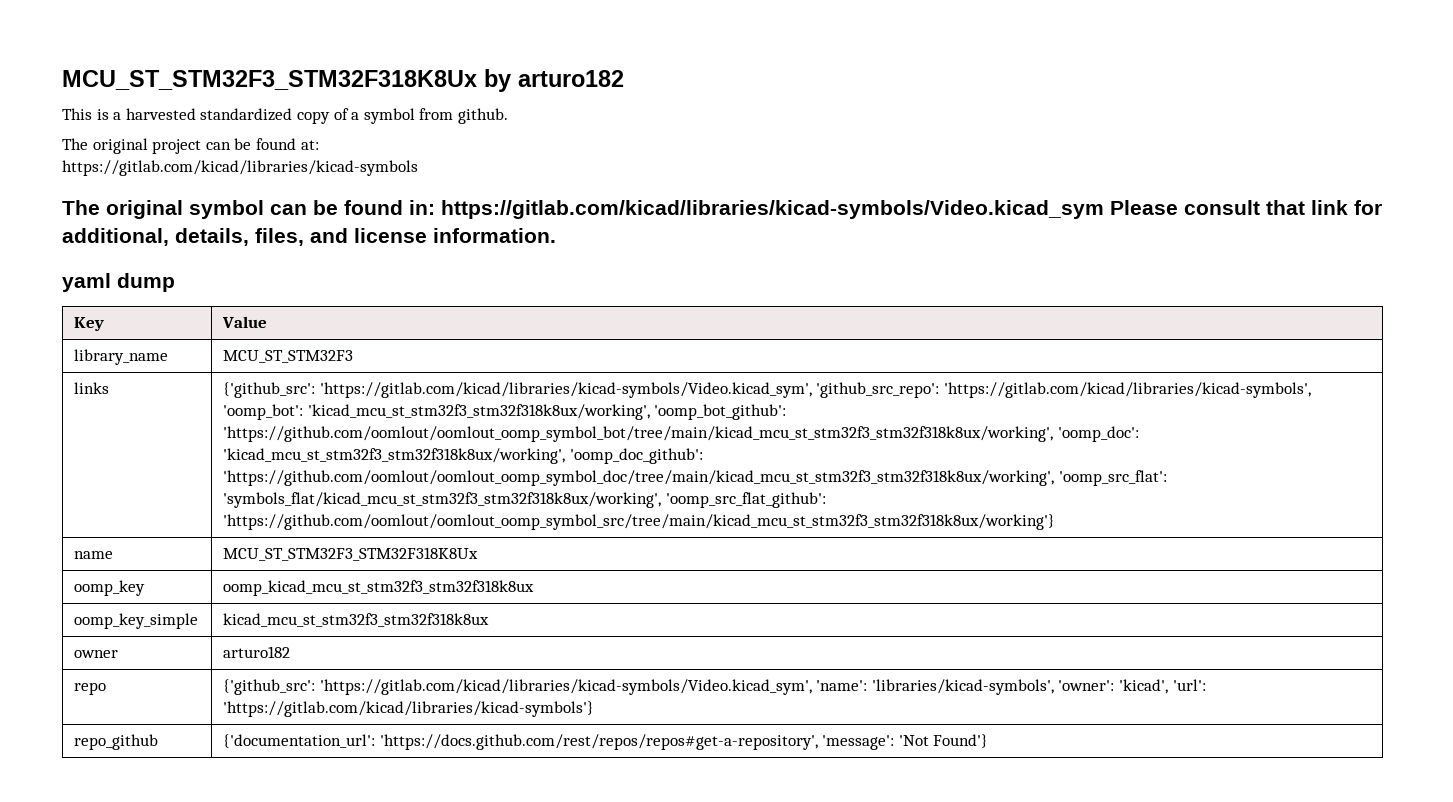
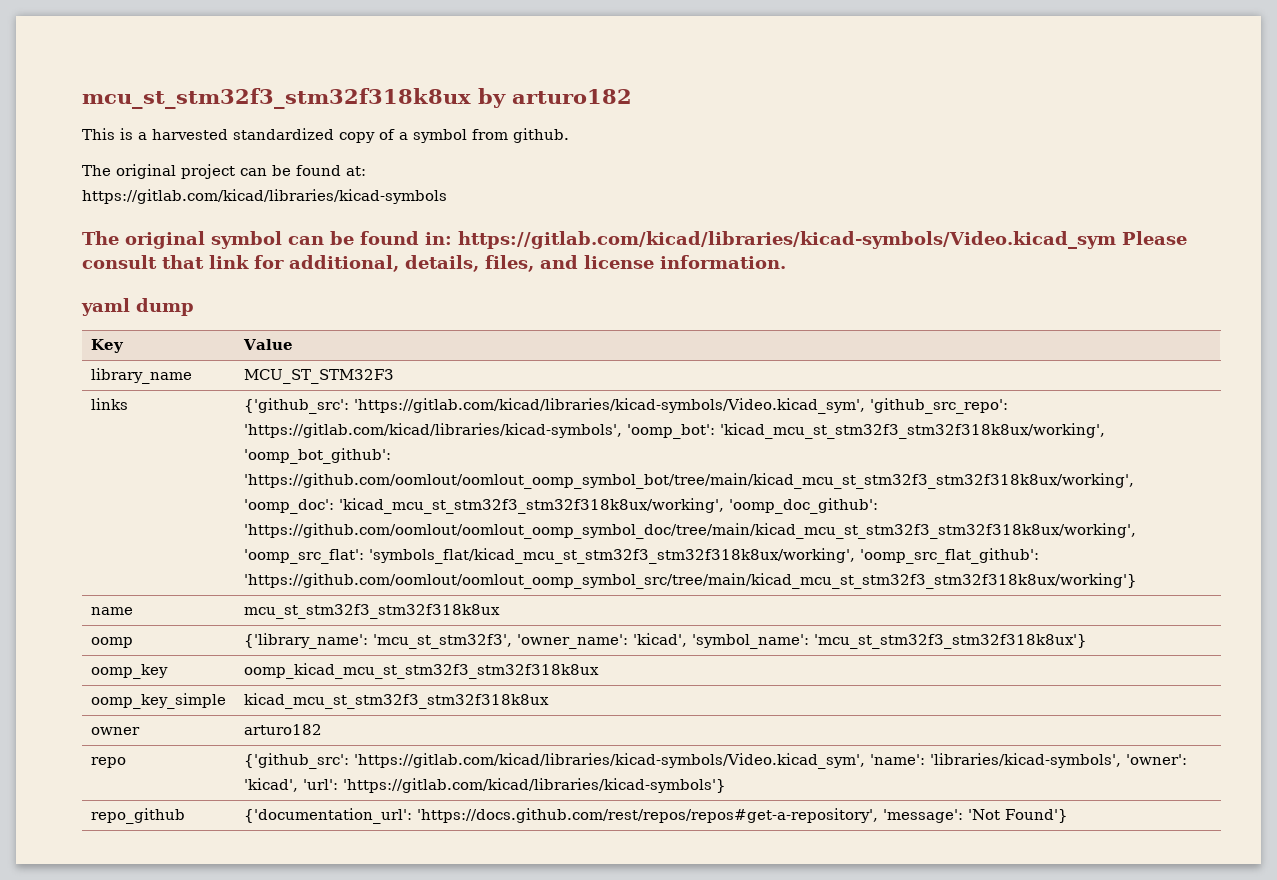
[62,70,477,90] MCU_ST_STM32F3_STM32F318K8Ux -> [82,88,471,109] mcu_st_stm32f3_stm32f318k8ux
[223,547,479,561] MCU_ST_STM32F3_STM32F318K8Ux -> [243,604,500,619] [90,637,133,648] [243,633,1087,649] mcu_st_stm32f3_stm32f318k8ux // oomp | {'library_name': 'mcu_st_stm32f3', 'owner_name': 'kicad', 'symbol_name': 'mcu_st_stm32f3_stm32f318k8ux'}

